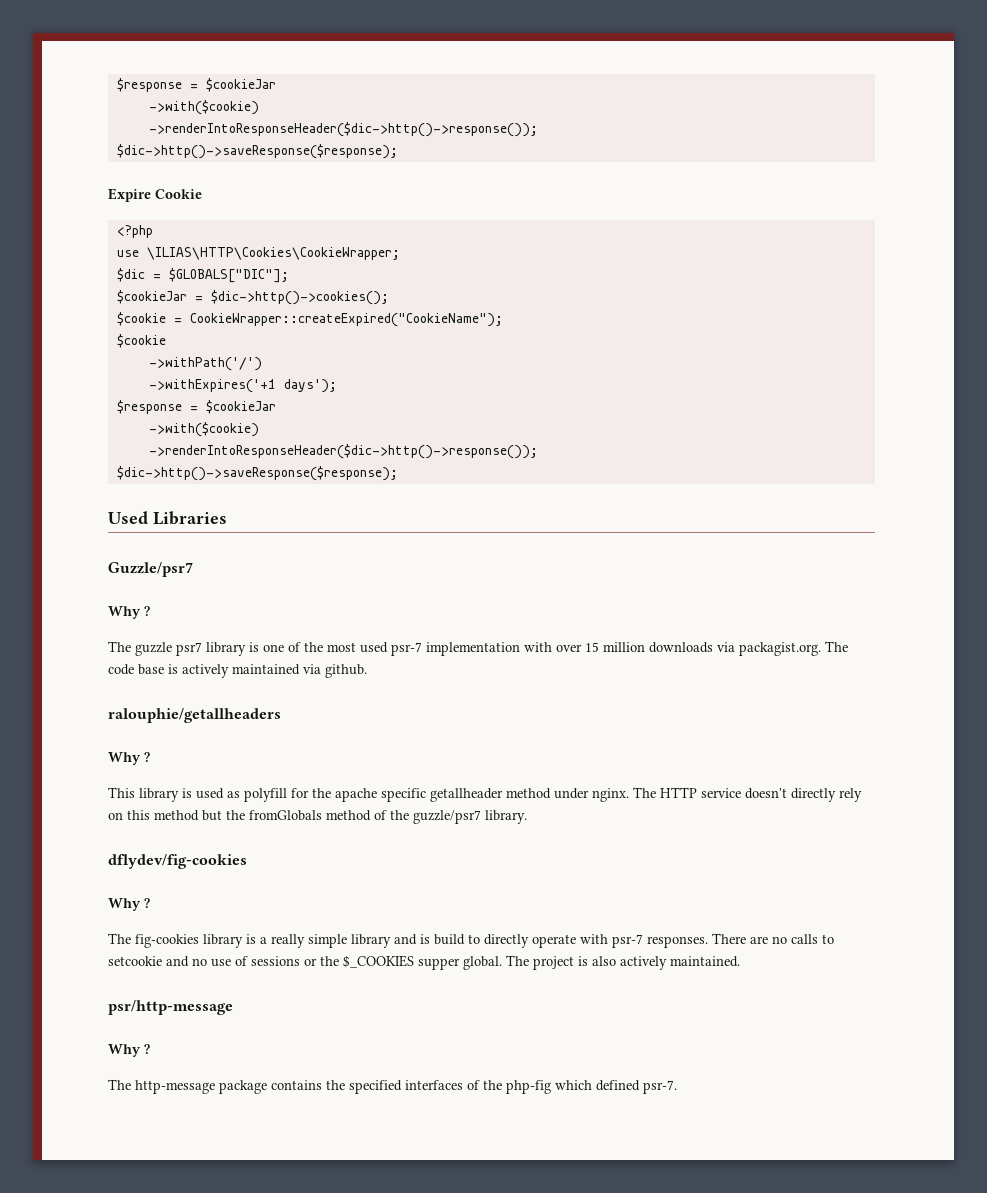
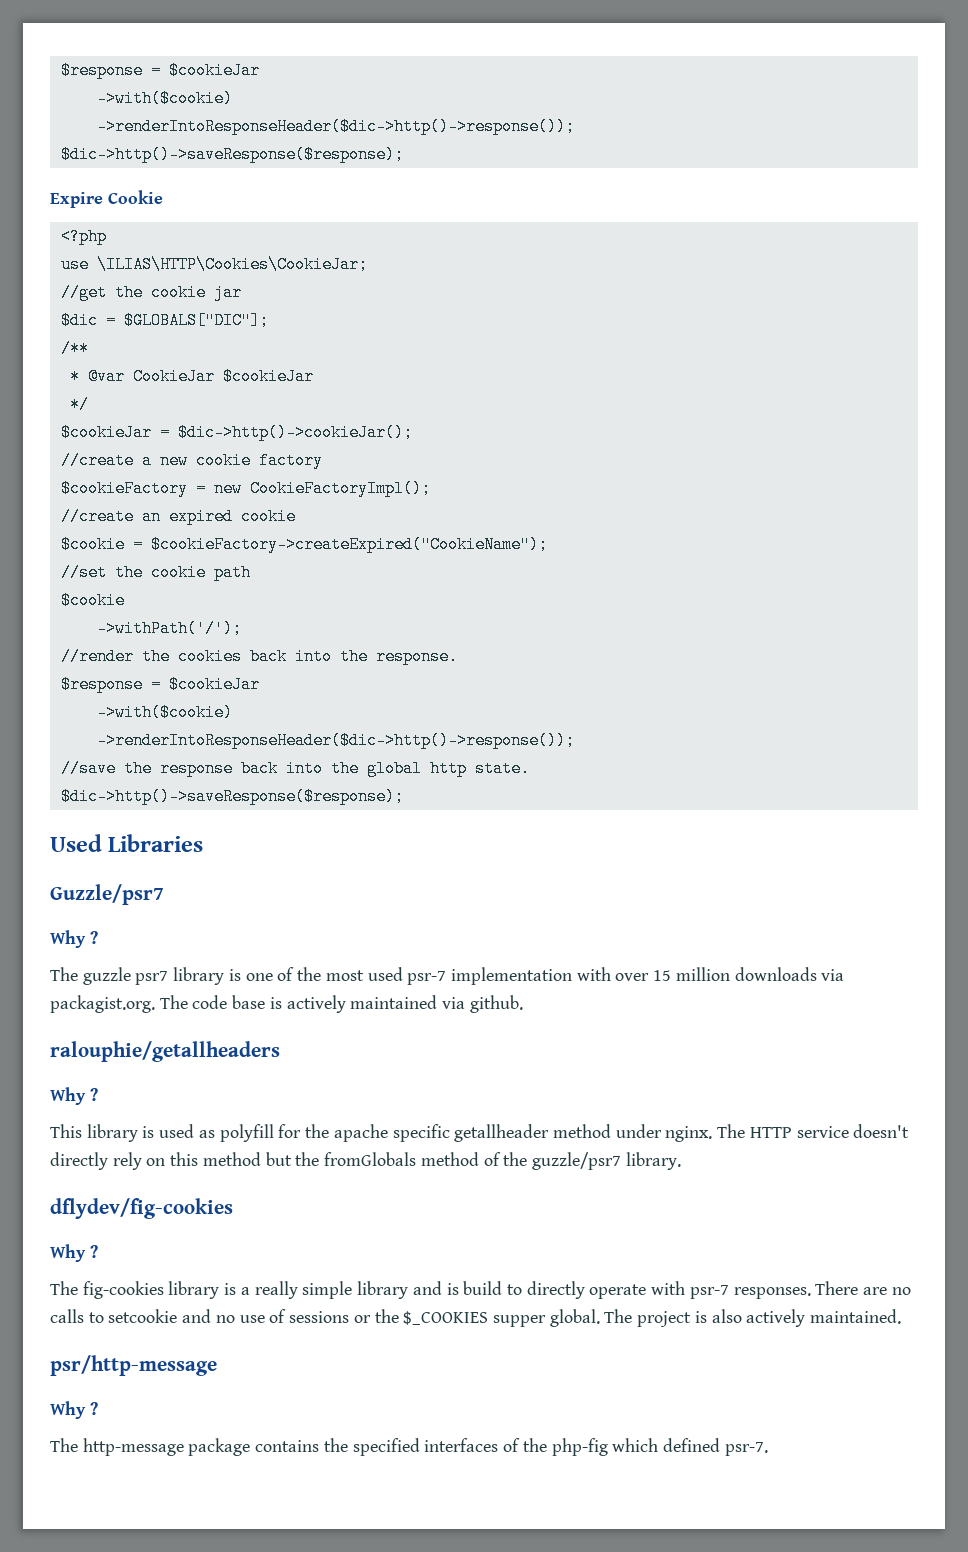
[146,247,400,260] [116,268,289,283] [116,290,389,305] [116,312,503,327] [116,334,166,348] [148,357,262,371] [148,379,337,393] [116,400,276,414] [148,422,259,437] [148,444,538,459] \ILIAS\HTTP\Cookies\CookieWrapper; // $dic = $GLOBALS["DIC"]; // $cookieJar = $dic->http()->cookies(); // $cookie = CookieWrapper::createExpired("CookieName"); // $cookie // ->withPath('/') // ->withExpires('+1 days'); // $response = $cookieJar // ->with($cookie) // ->renderIntoResponseHeader($dic->http()->response()); -> [96,256,368,273] [60,284,242,301] [60,312,269,329] [60,340,89,357] [69,368,314,385] [69,396,89,413] [60,424,413,441] [60,452,323,469] [60,480,431,497] [60,508,296,525] [60,536,548,553] [60,564,251,581] [60,592,125,609] [96,620,242,637] [60,648,458,665] [60,676,260,693] [96,704,233,721] [96,732,575,749] [60,760,530,777] \ILIAS\HTTP\Cookies\CookieJar; // //get the cookie jar // $dic = $GLOBALS["DIC"]; // /** // * @var CookieJar $cookieJar // */ // $cookieJar = $dic->http()->cookieJar(); // //create a new cookie factory // $cookieFactory = new CookieFactoryImpl(); // //create an expired cookie // $cookie = $cookieFactory->createExpired("CookieName"); // //set the cookie path // $cookie // ->withPath('/'); // //render the cookies back into the response. // $response = $cookieJar // ->with($cookie) // ->renderIntoResponseHeader($dic->http()->response()); // //save the response back into the global http state.

